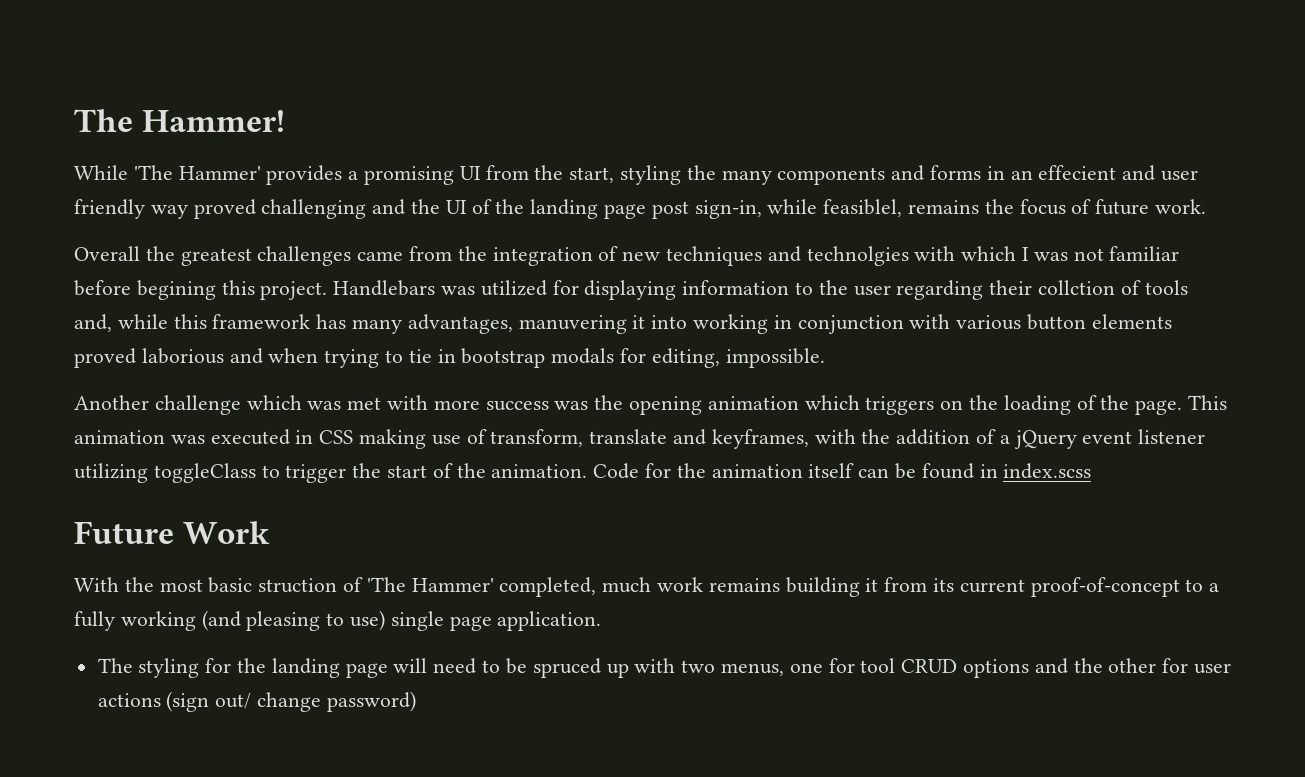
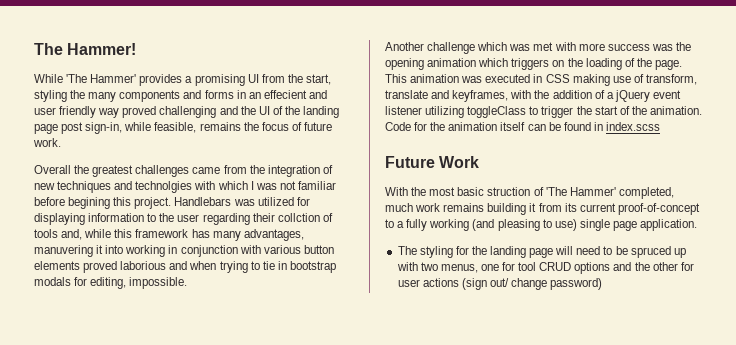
[823,199,903,217] feasiblel, -> [154,122,197,133] feasible,

